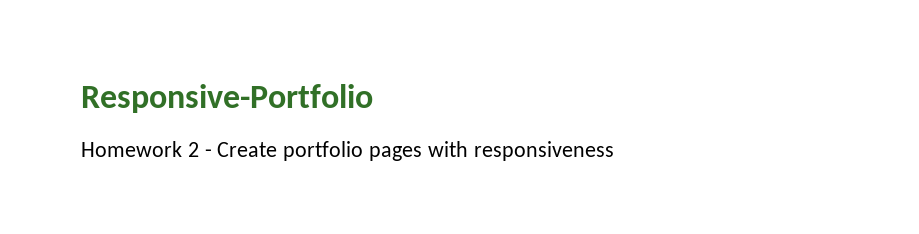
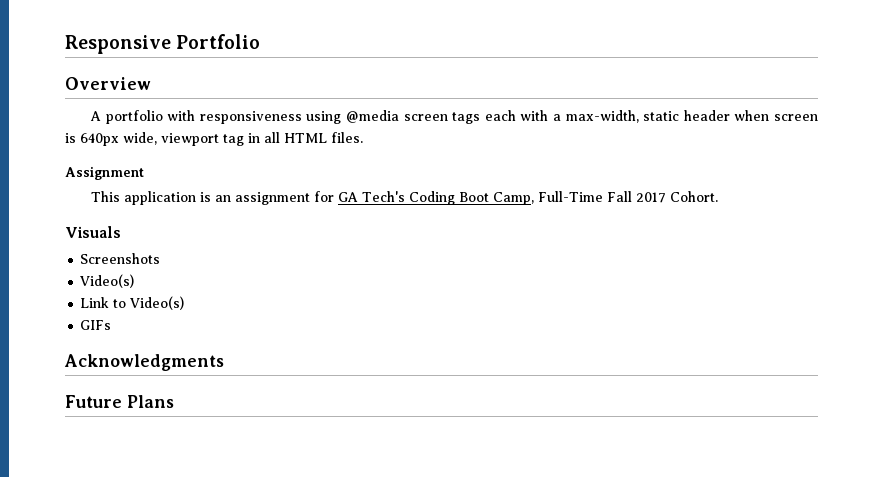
[81,84,373,113] [81,141,614,161] Responsive-Portfolio // Homework 2 - Create portfolio pages with responsiveness -> [65,34,261,54] [65,77,151,90] [89,110,818,124] [65,132,363,146] [65,166,144,180] [90,191,718,205] [65,226,121,238] [80,253,161,264] [80,274,135,288] [80,296,185,310] [80,320,112,330] [64,354,224,371] [65,395,174,408] Responsive Portfolio // Overview // A portfolio with responsiveness using @media screen tags each with a max-width, static header when screen is 640px wide, viewport tag in all HTML files. // Assignment // This application is an assignment for GA Tech's Coding Boot Camp, Full-Time Fall 2017 Cohort. // Visuals // Screenshots // Video(s) // Link to Video(s) // GIFs // Acknowledgments // Future Plans

